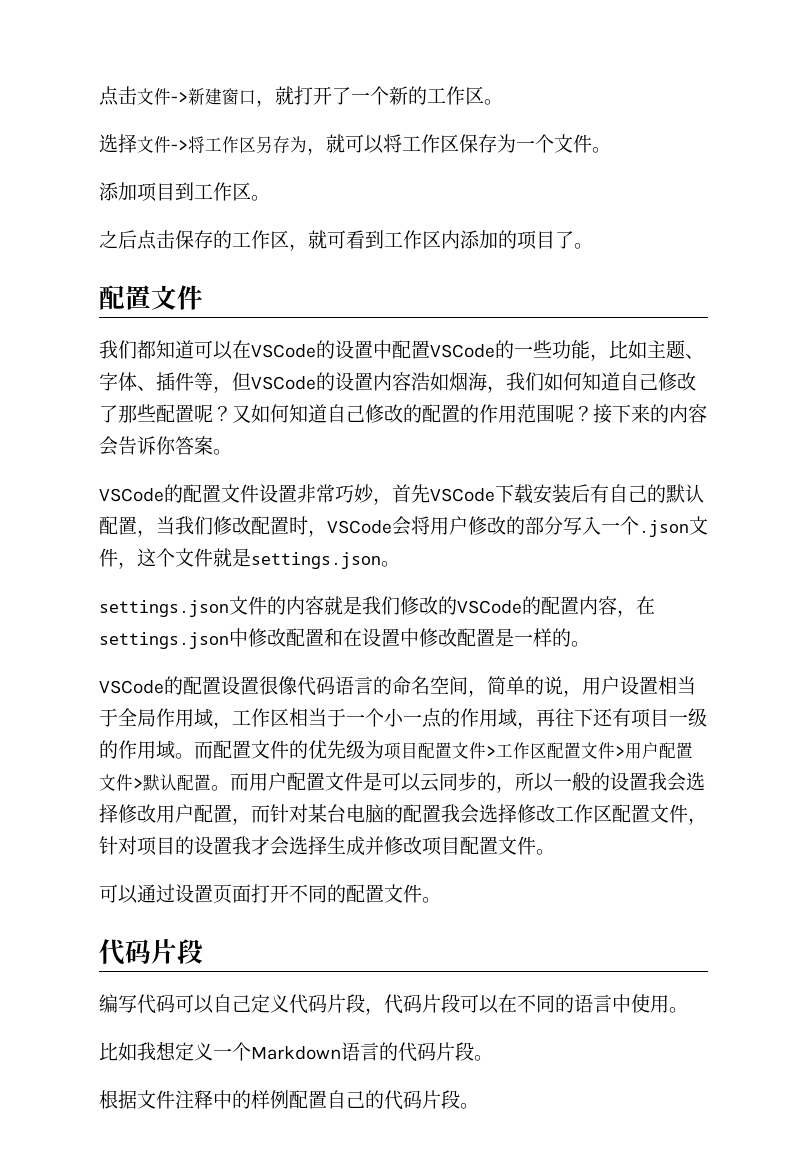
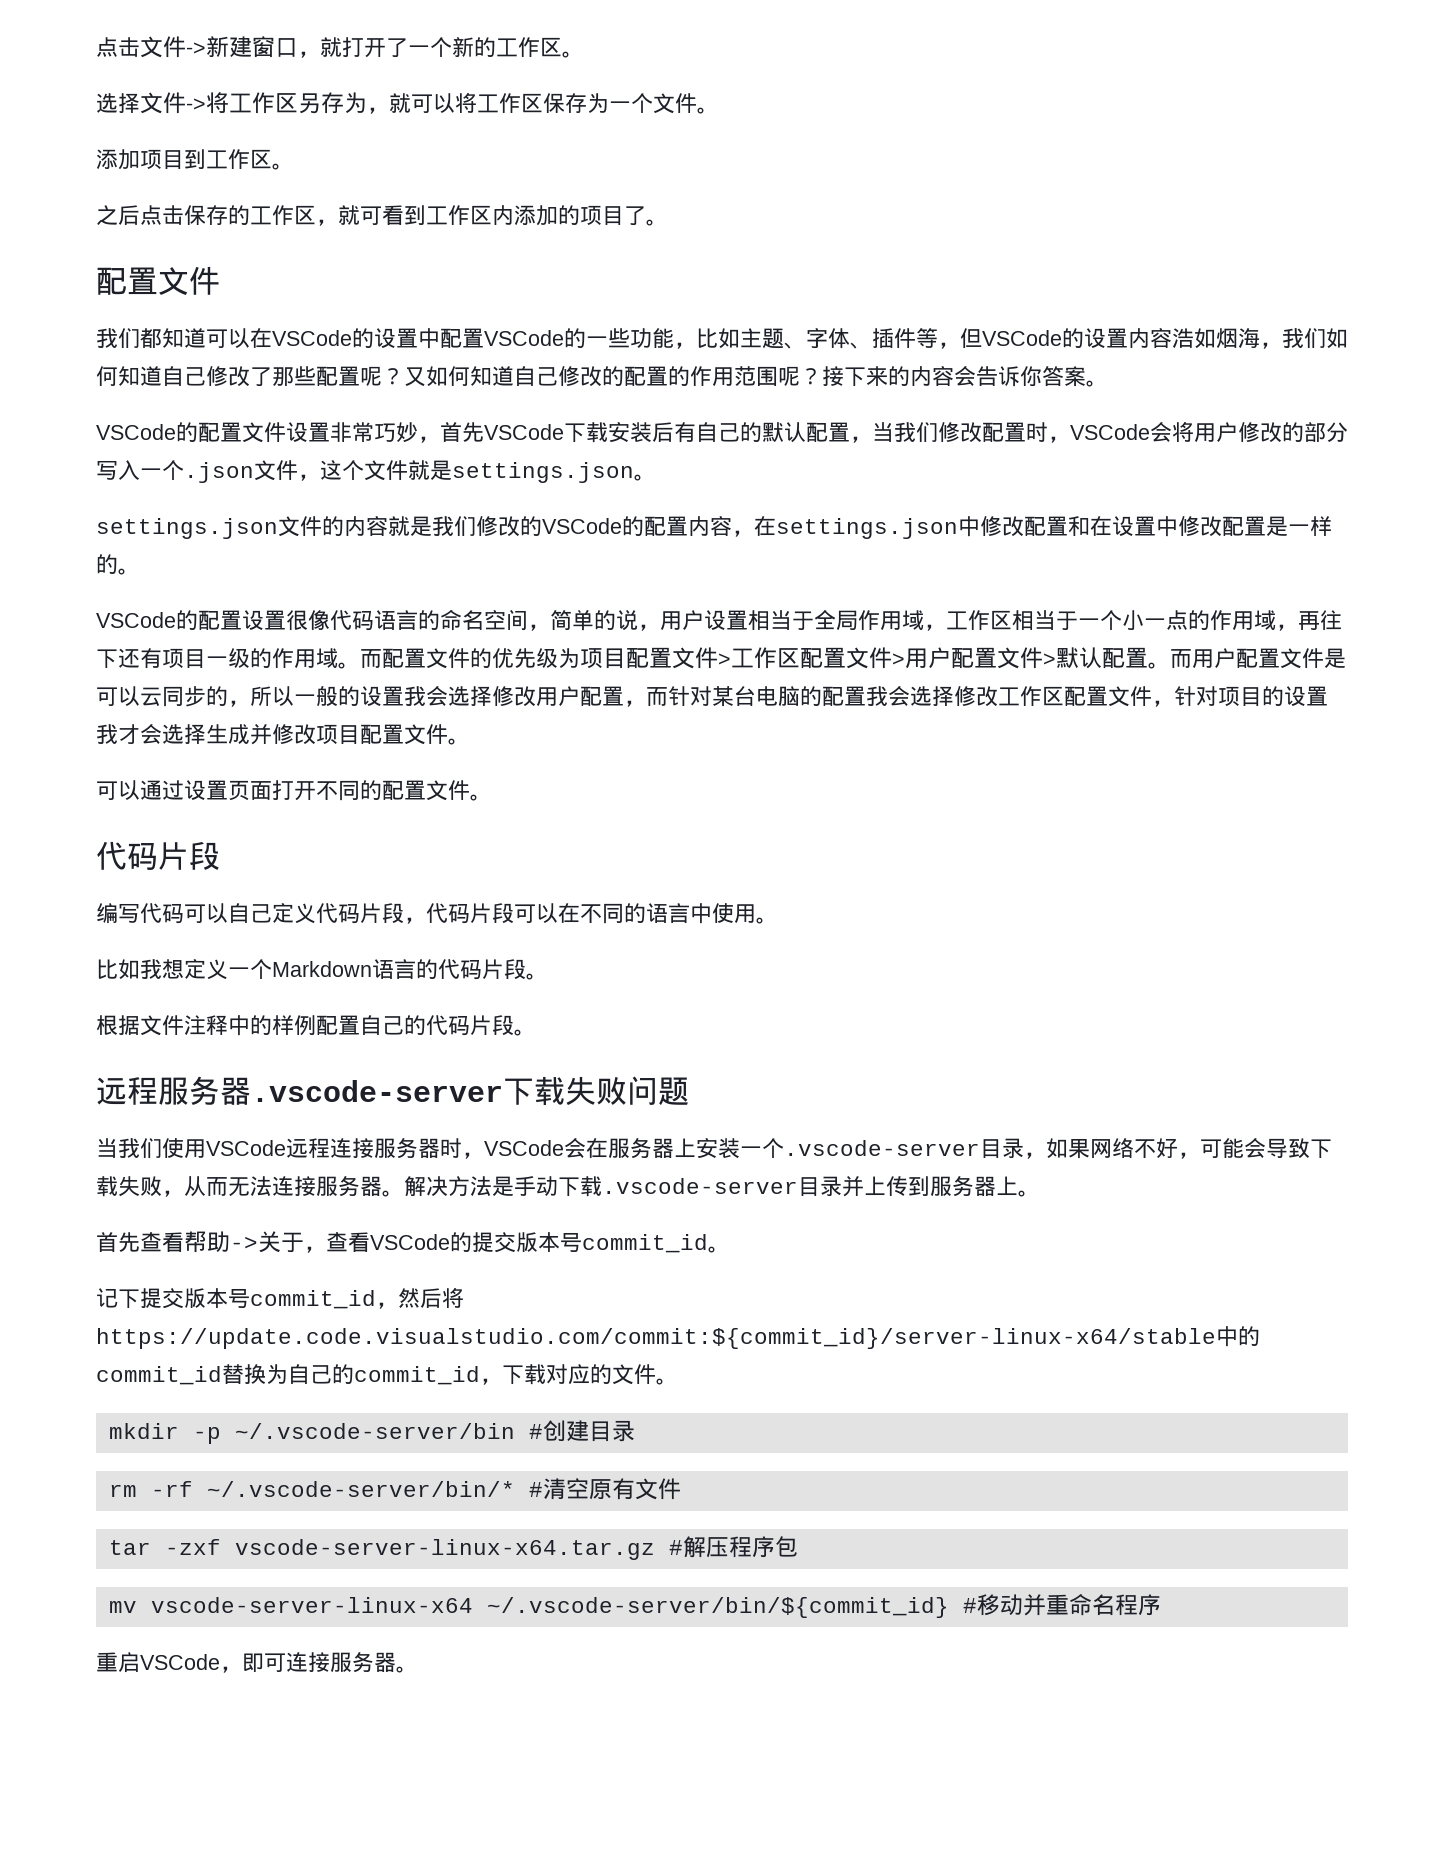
(479, 1106) none -> [96,1076,689,1106] [96,1138,1332,1159] [96,1176,1040,1197] [96,1231,730,1253] [96,1287,464,1309] [96,1326,1260,1349] [96,1364,678,1385] [108,1420,635,1444] [108,1478,681,1500] [108,1536,798,1560] [108,1594,1161,1618] [96,1652,418,1673] // 远程服务器.vscode-server下载失败问题 // 当我们使用VSCode远程连接服务器时，VSCode会在服务器上安装一个.vscode-server目录，如果网络不好，可能会导致下载失败，从而无法连接服务器。解决方法是手动下载.vscode-server目录并上传到服务器上。 // 首先查看帮助->关于，查看VSCode的提交版本号commit_id。 // 记下提交版本号commit_id，然后将https://update.code.visualstudio.com/commit:${commit_id}/server-linux-x64/stable中的commit_id替换为自己的commit_id，下载对应的文件。 // mkdir -p ~/.vscode-server/bin #创建目录 // rm -rf ~/.vscode-server/bin/* #清空原有文件 // tar -zxf vscode-server-linux-x64.tar.gz #解压程序包 // mv vscode-server-linux-x64 ~/.vscode-server/bin/${commit_id} #移动并重命名程序 // 重启VSCode，即可连接服务器。

